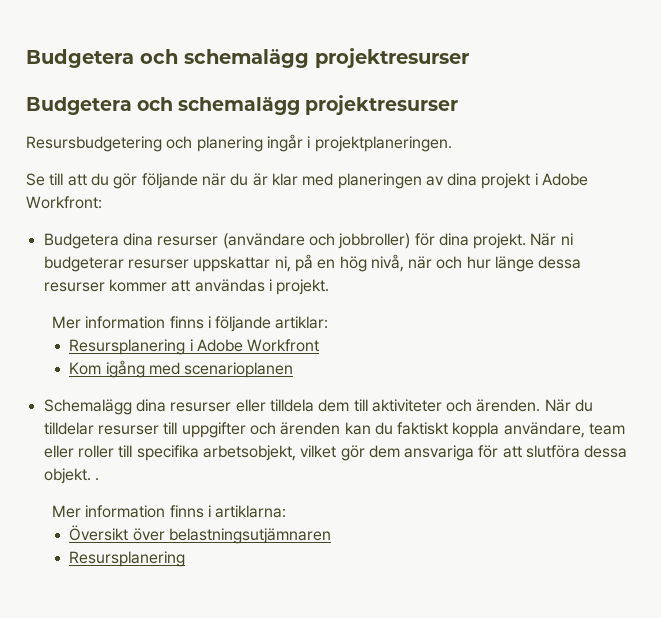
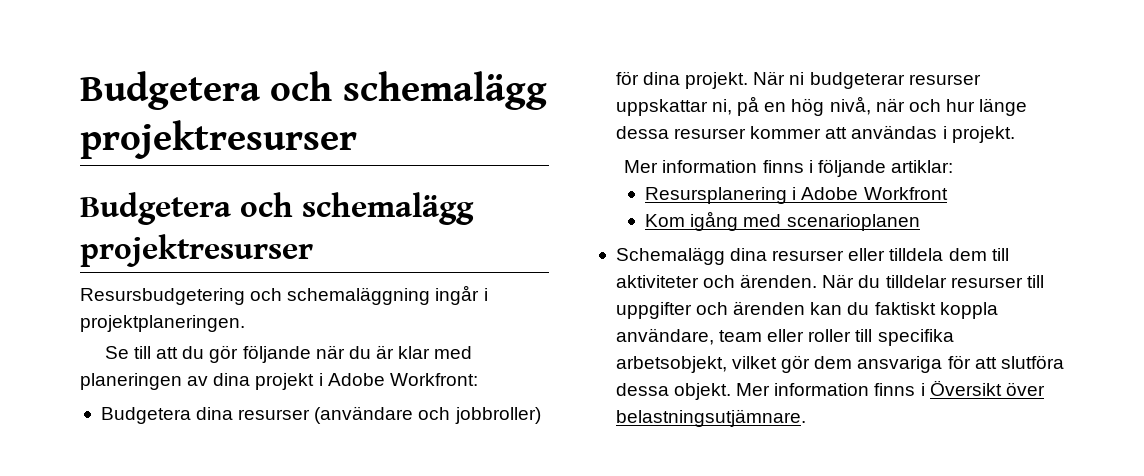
[196,136,263,152] planering -> [287,287,431,305] schemaläggning
[94,478,99,481] [51,505,287,518] . // Mer information finns i artiklarna: // -> [736,383,925,396] Mer information finns i
[169,528,332,544] [69,551,186,567] belastningsutjämnaren // Resursplanering -> [615,409,806,427] belastningsutjämnare.

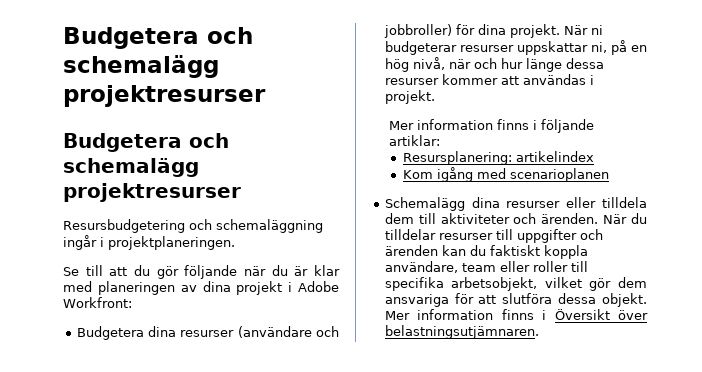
[645,187,948,204] Resursplanering i Adobe Workfront -> [402,151,594,165] Resursplanering: artikelindex
[615,409,806,427] belastningsutjämnare. -> [384,325,539,339] belastningsutjämnaren.

